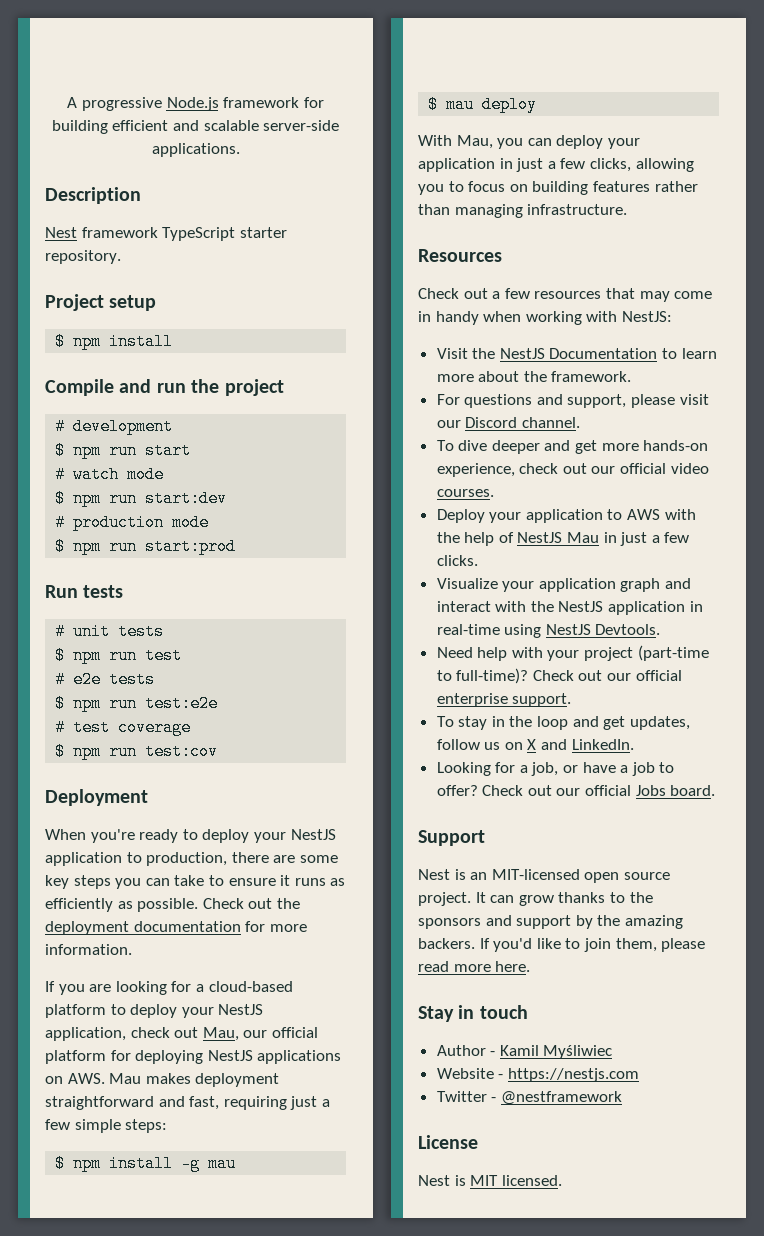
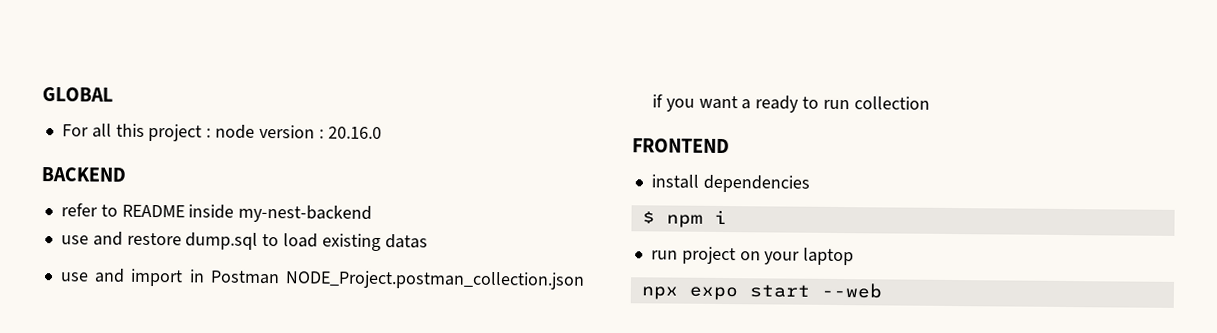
[67,97,324,111] [51,120,340,134] [151,143,240,157] [45,187,141,204] [45,227,287,241] [45,250,121,264] [45,294,157,311] [55,333,174,350] [45,379,284,396] [55,418,174,435] [55,442,192,459] [55,466,165,483] [55,490,228,507] [55,514,210,531] [55,538,237,555] [45,585,124,598] [55,623,165,640] [55,647,183,664] [55,671,156,688] [55,695,219,712] [55,719,192,736] [55,743,219,760] [45,789,148,806] [45,829,336,843] [45,852,338,866] [45,875,346,889] [45,898,300,912] [45,921,307,935] [45,944,132,955] [45,981,293,995] [45,1004,264,1018] [45,1027,318,1041] [45,1050,342,1064] [45,1073,280,1087] [45,1096,330,1110] [45,1119,168,1133] [55,1155,237,1172] [428,96,538,113] [418,135,640,149] [418,158,694,172] [418,181,698,195] [418,204,628,218] [418,249,502,262] [418,288,713,302] [418,311,672,325] [436,348,717,359] [436,371,632,382] [436,394,709,408] [436,417,580,428] [436,440,709,454] [436,463,709,477] [436,489,494,497] [436,509,696,523] [436,532,690,546] [436,555,478,566] [436,578,692,592] [436,601,703,615] [436,624,661,638] [436,645,709,661] [436,668,682,684] [436,693,572,707] [436,716,690,730] [436,739,634,750] [436,762,675,776] [436,785,716,796] [418,830,485,846] [418,869,670,883] [418,892,653,906] [418,915,683,929] [418,938,706,952] [418,961,531,972] [418,1005,528,1022] [436,1045,613,1059] [436,1068,639,1082] [436,1091,622,1105] [418,1135,478,1149] [418,1175,562,1186] A progressive Node.js framework for building efficient and scalable server-side applications. // Description // Nest framework TypeScript starter repository. // Project setup // $ npm install // Compile and run the project // # development // $ npm run start // # watch mode // $ npm run start:dev // # production mode // $ npm run start:prod // Run tests // # unit tests // $ npm run test // # e2e tests // $ npm run test:e2e // # test coverage // $ npm run test:cov // Deployment // When you're ready to deploy your NestJS application to production, there are some key steps you can take to ensure it runs as efficiently as possible. Check out the deployment documentation for more information. // If you are looking for a cloud-based platform to deploy your NestJS application, check out Mau, our official platform for deploying NestJS applications on AWS. Mau makes deployment straightforward and fast, requiring just a few simple steps: // $ npm install -g mau // $ mau deploy // With Mau, you can deploy your application in just a few clicks, allowing you to focus on building features rather than managing infrastructure. // Resources // Check out a few resources that may come in handy when working with NestJS: // Visit the NestJS Documentation to learn more about the framework. // For questions and support, please visit our Discord channel. // To dive deeper and get more hands-on experience, check out our official video courses. // Deploy your application to AWS with the help of NestJS Mau in just a few clicks. // Visualize your application graph and interact with the NestJS application in real-time using NestJS Devtools. // Need help with your project (part-time to full-time)? Check out our official enterprise support. // To stay in the loop and get updates, follow us on X and LinkedIn. // Looking for a job, or have a job to offer? Check out our official Jobs board. // Support // Nest is an MIT-licensed open source project. It can grow thanks to the sponsors and support by the amazing backers. If you'd like to join them, please read more here. // Stay in touch // Author - Kamil Myśliwiec // Website - https://nestjs.com // Twitter - @nestframework // License // Nest is MIT licensed. -> [42,87,113,102] [61,123,382,142] [41,167,126,182] [60,203,373,223] [60,231,428,252] [59,268,585,290] [651,94,930,113] [632,138,730,154] [650,174,810,193] [641,209,727,228] [650,246,855,266] [640,282,882,301] GLOBAL // For all this project : node version : 20.16.0 // BACKEND // refer to README inside my-nest-backend // use and restore dump.sql to load existing datas // use and import in Postman NODE_Project.postman_collection.json if you want a ready to run collection // FRONTEND // install dependencies // $ npm i // run project on your laptop // npx expo start --web

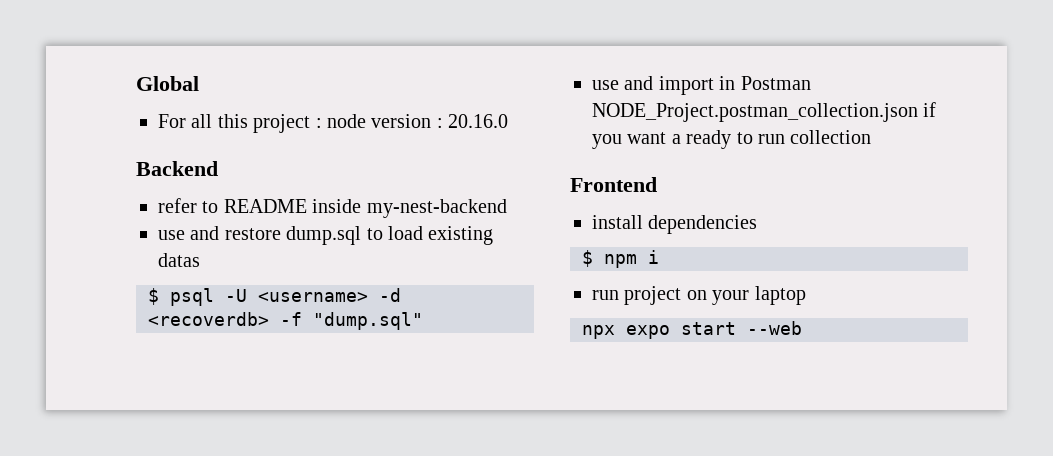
[42,87,113,102] GLOBAL -> [136,76,199,91] Global
[41,167,126,182] BACKEND -> [136,161,218,176] Backend
(428, 241) none -> [148,288,401,306] [148,312,423,330] // $ psql -U <username> -d <recoverdb> -f "dump.sql"
[632,138,730,154] FRONTEND -> [570,177,657,192] Frontend

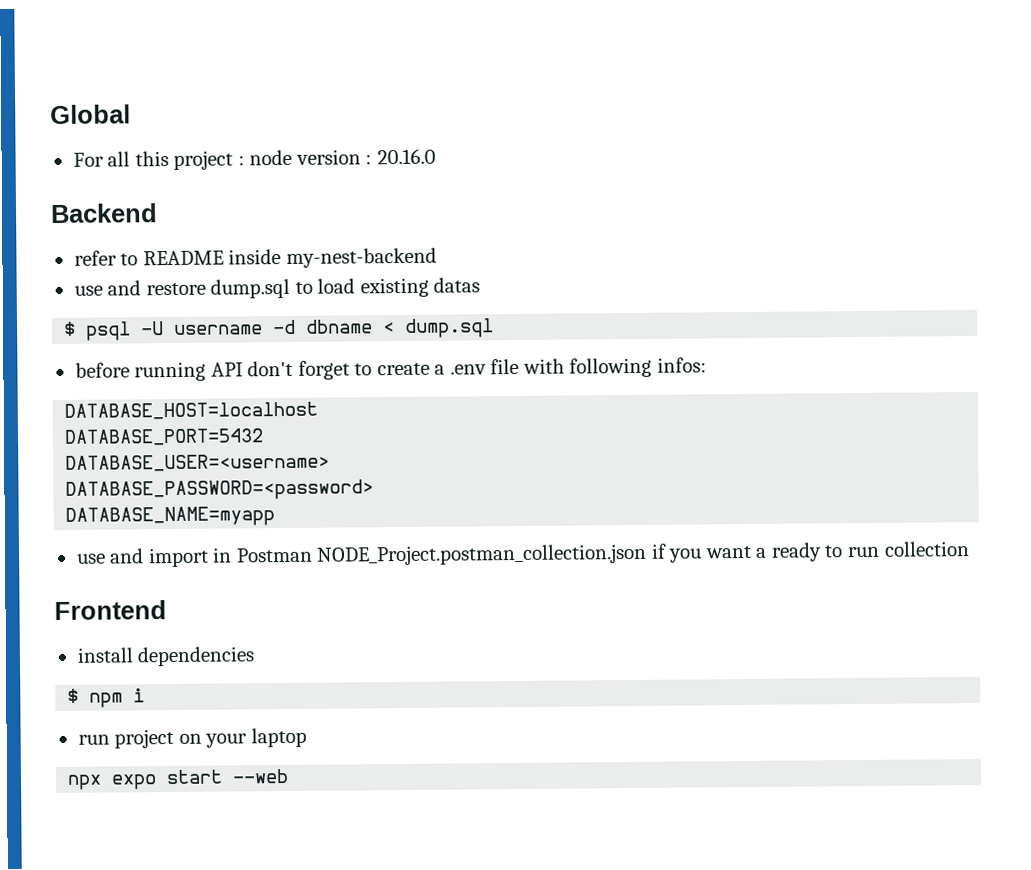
[258,288,401,302] [148,312,423,330] <username> -d <recoverdb> -f "dump.sql" -> [174,318,495,338] [74,357,707,382] [64,401,319,420] [64,428,265,446] [65,453,331,472] [65,479,375,501] [65,506,276,527] username -d dbname < dump.sql // before running API don't forget to create a .env file with following infos: // DATABASE_HOST=localhost // DATABASE_PORT=5432 // DATABASE_USER=<username> // DATABASE_PASSWORD=<password> // DATABASE_NAME=myapp

